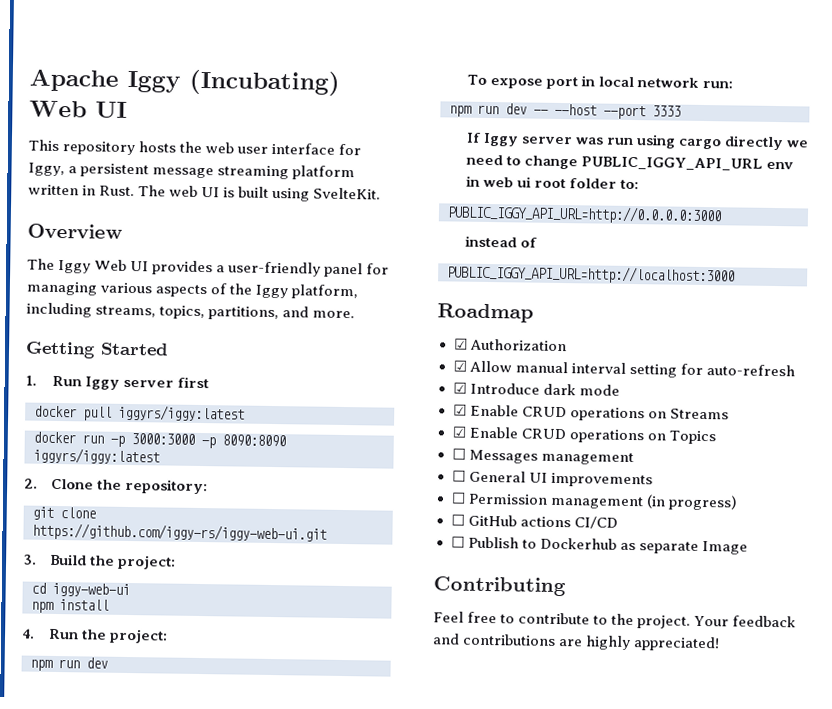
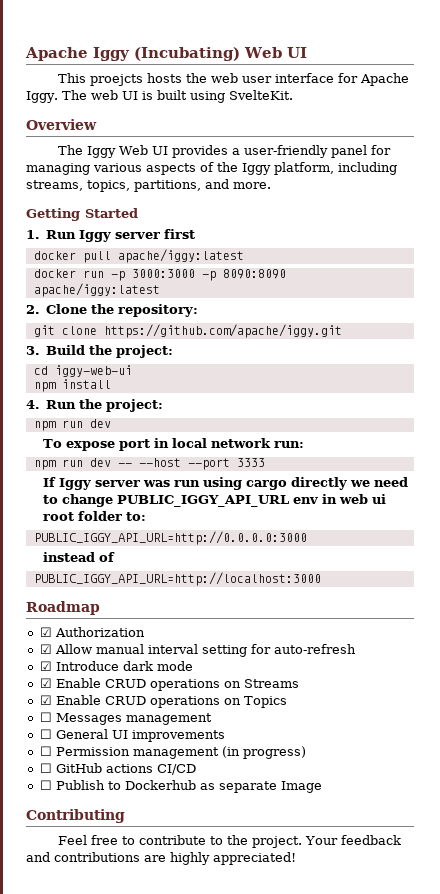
[62,141,136,156] repository -> [89,74,143,86] proejcts
[28,162,356,181] [28,184,136,197] Iggy, a persistent message streaming platform written in Rust. -> [359,73,409,86] [26,91,58,103] Apache Iggy.
[118,404,245,422] iggyrs/iggy:latest -> [117,249,244,263] apache/iggy:latest
[33,447,160,465] iggyrs/iggy:latest -> [33,283,160,297] apache/iggy:latest
[32,522,327,543] https://github.com/iggy-rs/iggy-web-ui.git -> [103,324,342,338] https://github.com/apache/iggy.git

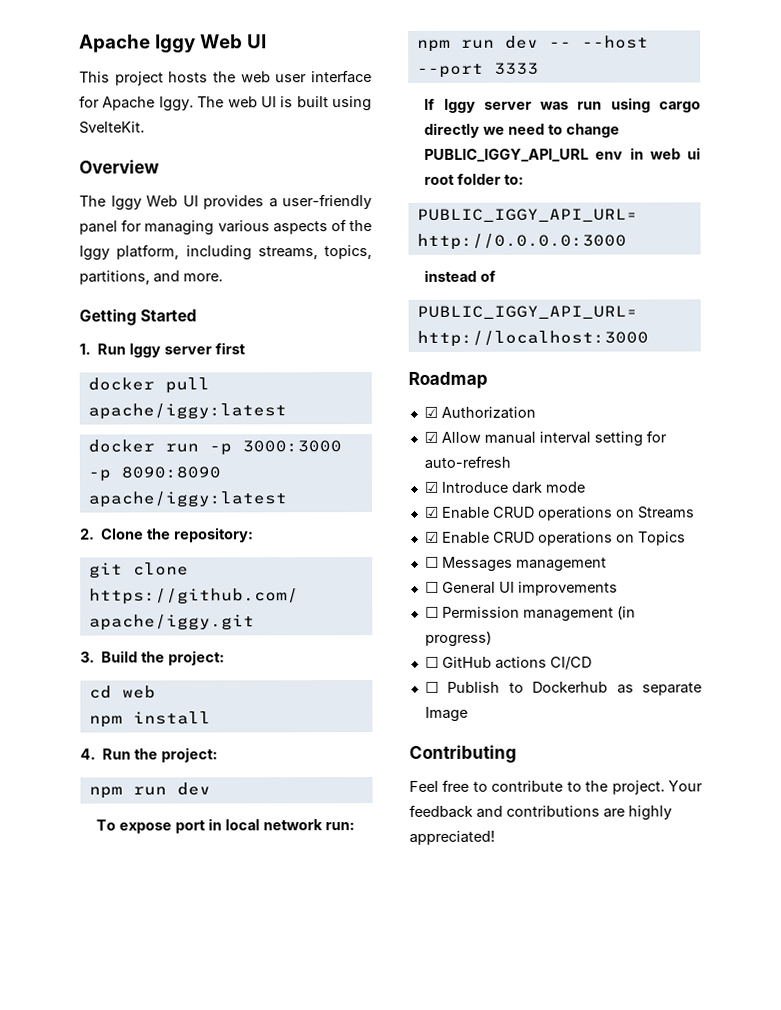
[134,47,240,61] (Incubating) -> (196, 43) none
[89,74,143,86] proejcts -> [114,71,164,86] project
[54,365,132,377] iggy-web-ui -> [121,685,156,699] web

